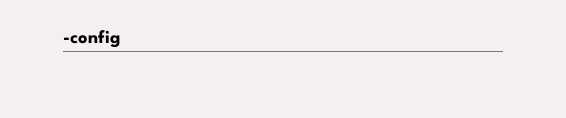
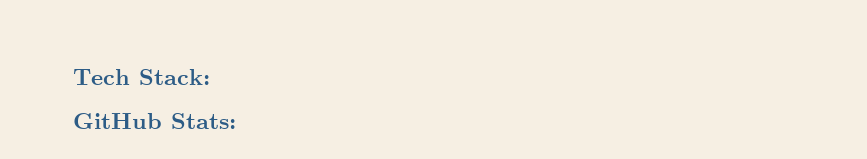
[63,30,120,48] -config -> [73,69,210,85] [73,113,236,129] Tech Stack: // GitHub Stats:

